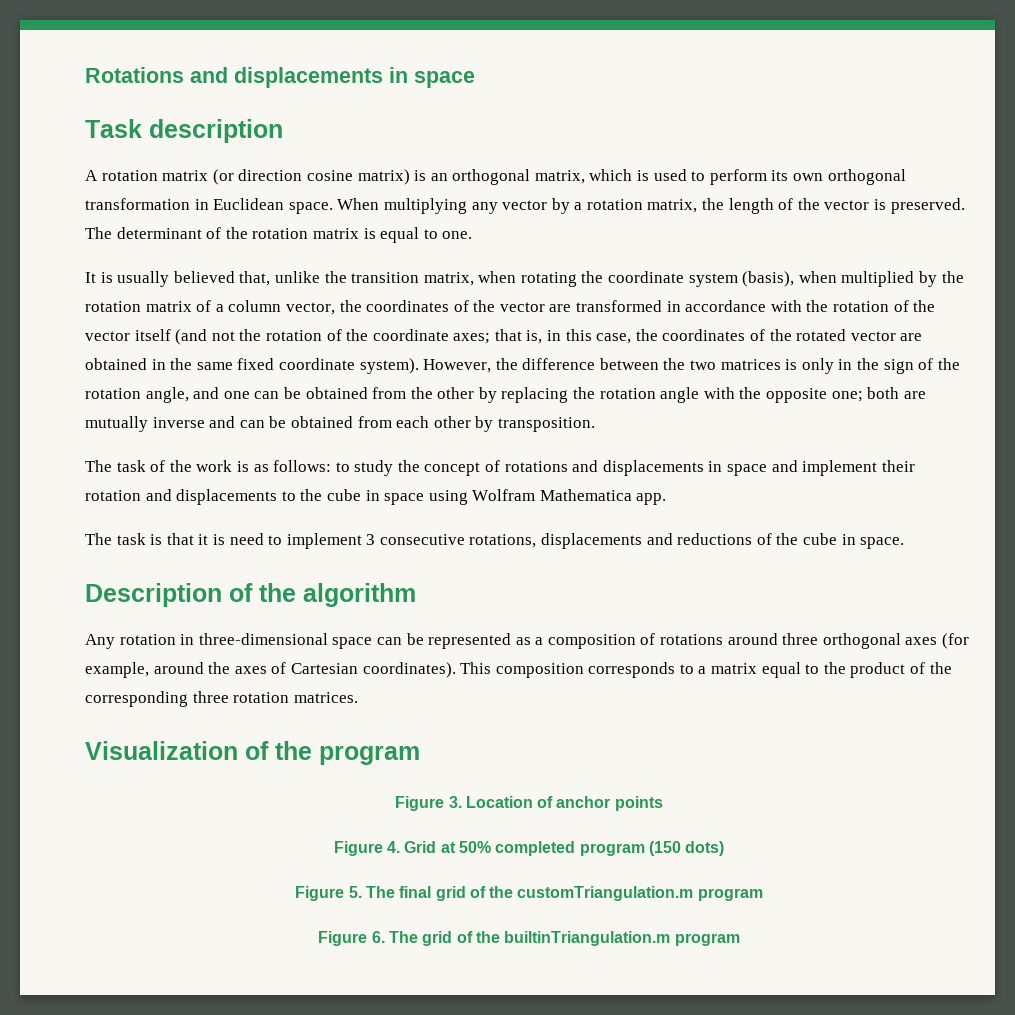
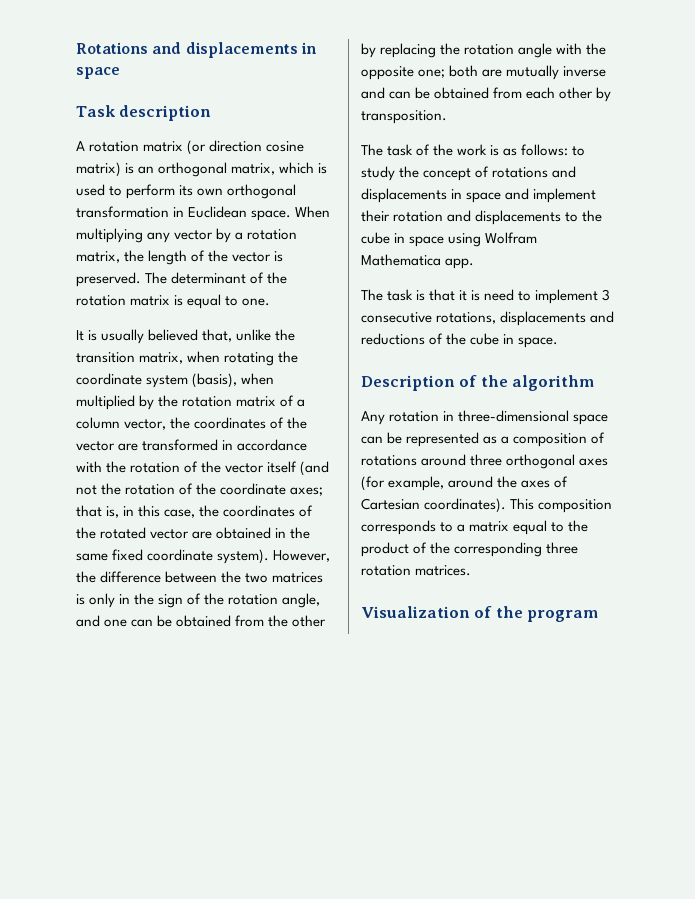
[395,796,663,811] [333,841,725,856] [295,886,763,901] [318,931,740,946] // Figure 3. Location of anchor points // Figure 4. Grid at 50% completed program (150 dots) // Figure 5. The final grid of the customTriangulation.m program // Figure 6. The grid of the builtinTriangulation.m program -> (599, 616) none

